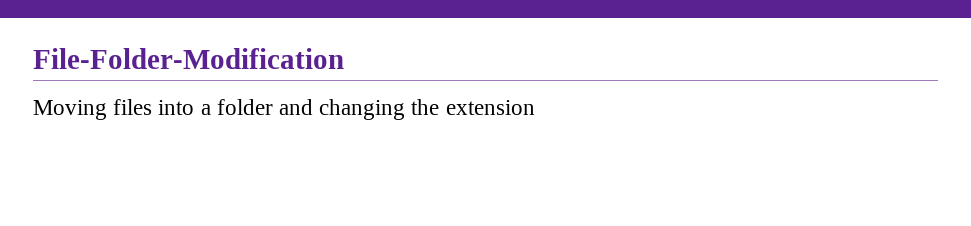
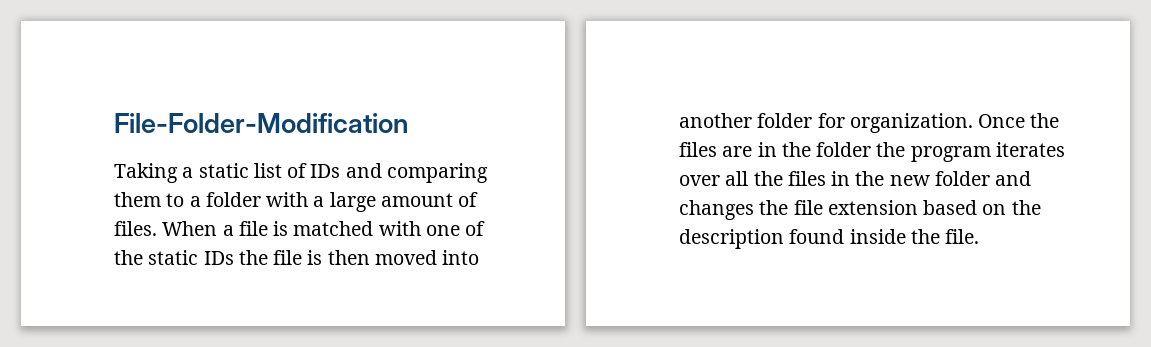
[33,99,535,120] Moving files into a folder and changing the extension -> [114,163,488,183] [114,192,479,212] [114,221,486,236] [114,250,480,265] [679,113,1060,133] [679,142,1065,162] [679,171,1032,186] [679,200,1041,220] [679,229,980,249] Taking a static list of IDs and comparing them to a folder with a large amount of files. When a file is matched with one of the static IDs the file is then moved into another folder for organization. Once the files are in the folder the program iterates over all the files in the new folder and changes the file extension based on the description found inside the file.

